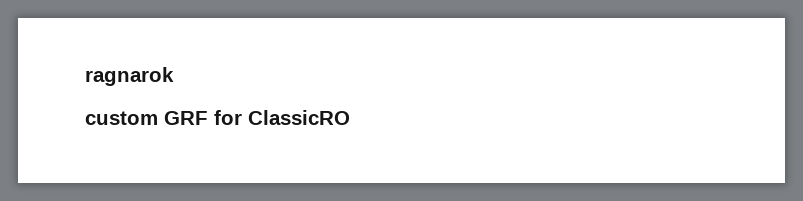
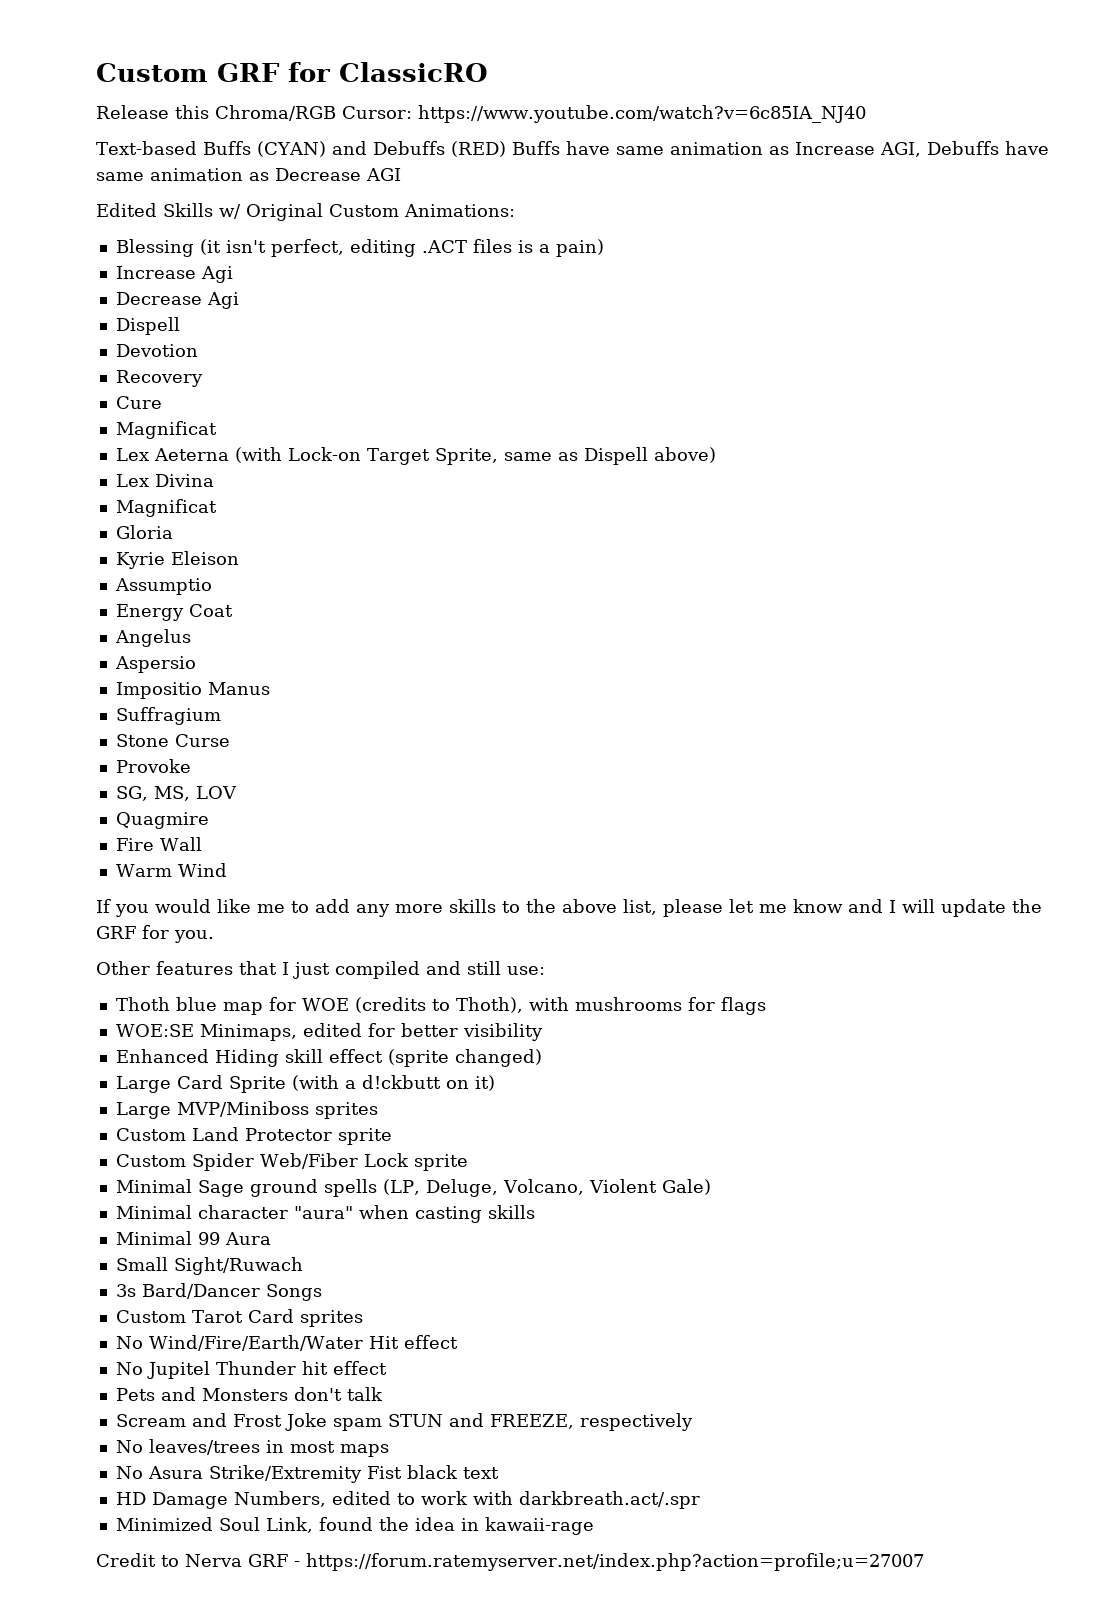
[85,67,174,86] [85,111,158,125] ragnarok // custom -> [96,63,208,82] Custom
(350, 117) none -> [96,105,866,123] [96,141,1049,157] [96,168,401,181] [96,203,515,221] [115,239,604,257] [115,266,233,283] [115,292,239,309] [115,317,180,335] [115,344,198,357] [115,370,203,387] [115,396,162,409] [115,421,217,439] [115,447,716,465] [115,474,214,487] [115,499,217,517] [115,525,173,539] [115,551,239,569] [114,578,212,595] [115,604,233,621] [114,629,191,647] [114,656,196,673] [115,682,270,699] [115,707,221,725] [115,734,230,747] [115,759,191,773] [115,786,237,801] [115,812,209,829] [115,837,202,851] [115,863,227,877] [96,899,1042,917] [96,925,214,943] [96,961,545,979] [115,997,766,1015] [115,1023,543,1041] [115,1049,542,1067] [115,1075,495,1093] [115,1101,378,1119] [115,1127,392,1145] [115,1153,468,1171] [115,1179,711,1197] [115,1205,535,1223] [115,1231,271,1245] [115,1257,303,1275] [115,1283,322,1301] [115,1309,363,1327] [115,1335,458,1351] [115,1361,387,1379] [115,1387,383,1401] [115,1413,693,1431] [115,1439,389,1457] [115,1465,499,1483] [115,1491,700,1509] [115,1517,594,1535] [96,1553,924,1571] // Release this Chroma/RGB Cursor: https://www.youtube.com/watch?v=6c85IA_NJ40 // Text-based Buffs (CYAN) and Debuffs (RED) Buffs have same animation as Increase AGI, Debuffs have same animation as Decrease AGI // Edited Skills w/ Original Custom Animations: // Blessing (it isn't perfect, editing .ACT files is a pain) // Increase Agi // Decrease Agi // Dispell // Devotion // Recovery // Cure // Magnificat // Lex Aeterna (with Lock-on Target Sprite, same as Dispell above) // Lex Divina // Magnificat // Gloria // Kyrie Eleison // Assumptio // Energy Coat // Angelus // Aspersio // Impositio Manus // Suffragium // Stone Curse // Provoke // SG, MS, LOV // Quagmire // Fire Wall // Warm Wind // If you would like me to add any more skills to the above list, please let me know and I will update the GRF for you. // Other features that I just compiled and still use: // Thoth blue map for WOE (credits to Thoth), with mushrooms for flags // WOE:SE Minimaps, edited for better visibility // Enhanced Hiding skill effect (sprite changed) // Large Card Sprite (with a d!ckbutt on it) // Large MVP/Miniboss sprites // Custom Land Protector sprite // Custom Spider Web/Fiber Lock sprite // Minimal Sage ground spells (LP, Deluge, Volcano, Violent Gale) // Minimal character "aura" when casting skills // Minimal 99 Aura // Small Sight/Ruwach // 3s Bard/Dancer Songs // Custom Tarot Card sprites // No Wind/Fire/Earth/Water Hit effect // No Jupitel Thunder hit effect // Pets and Monsters don't talk // Scream and Frost Joke spam STUN and FREEZE, respectively // No leaves/trees in most maps // No Asura Strike/Extremity Fist black text // HD Damage Numbers, edited to work with darkbreath.act/.spr // Minimized Soul Link, found the idea in kawaii-rage // Credit to Nerva GRF - https://forum.ratemyserver.net/index.php?action=profile;u=27007

